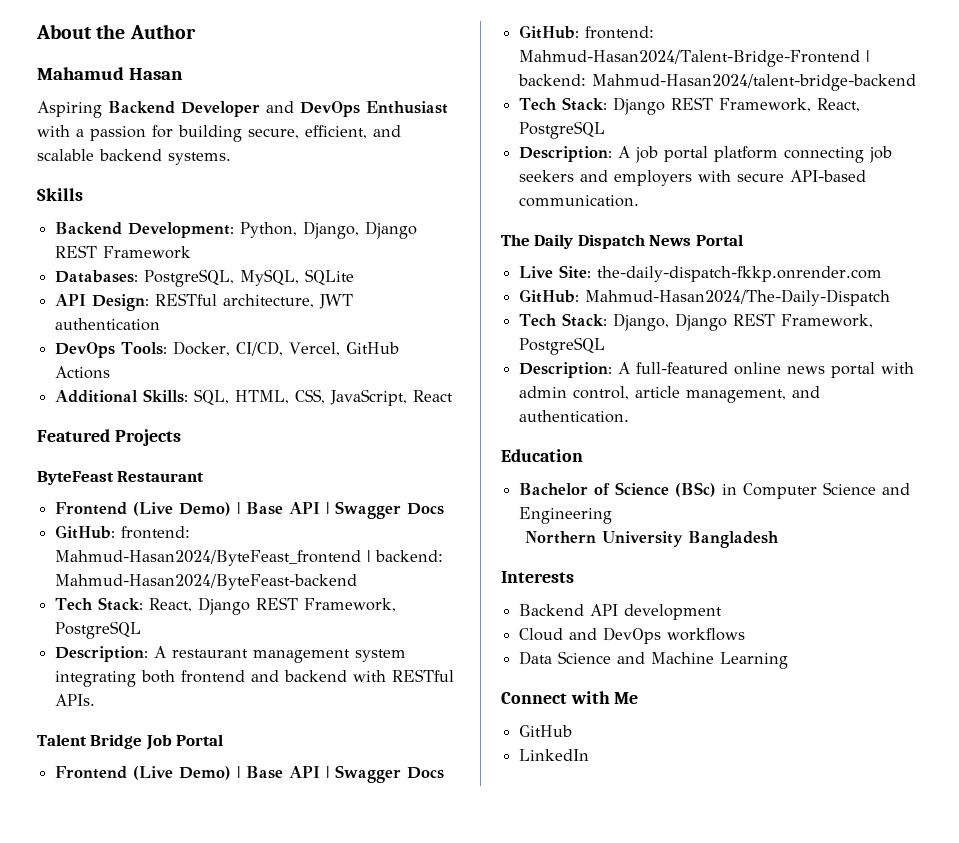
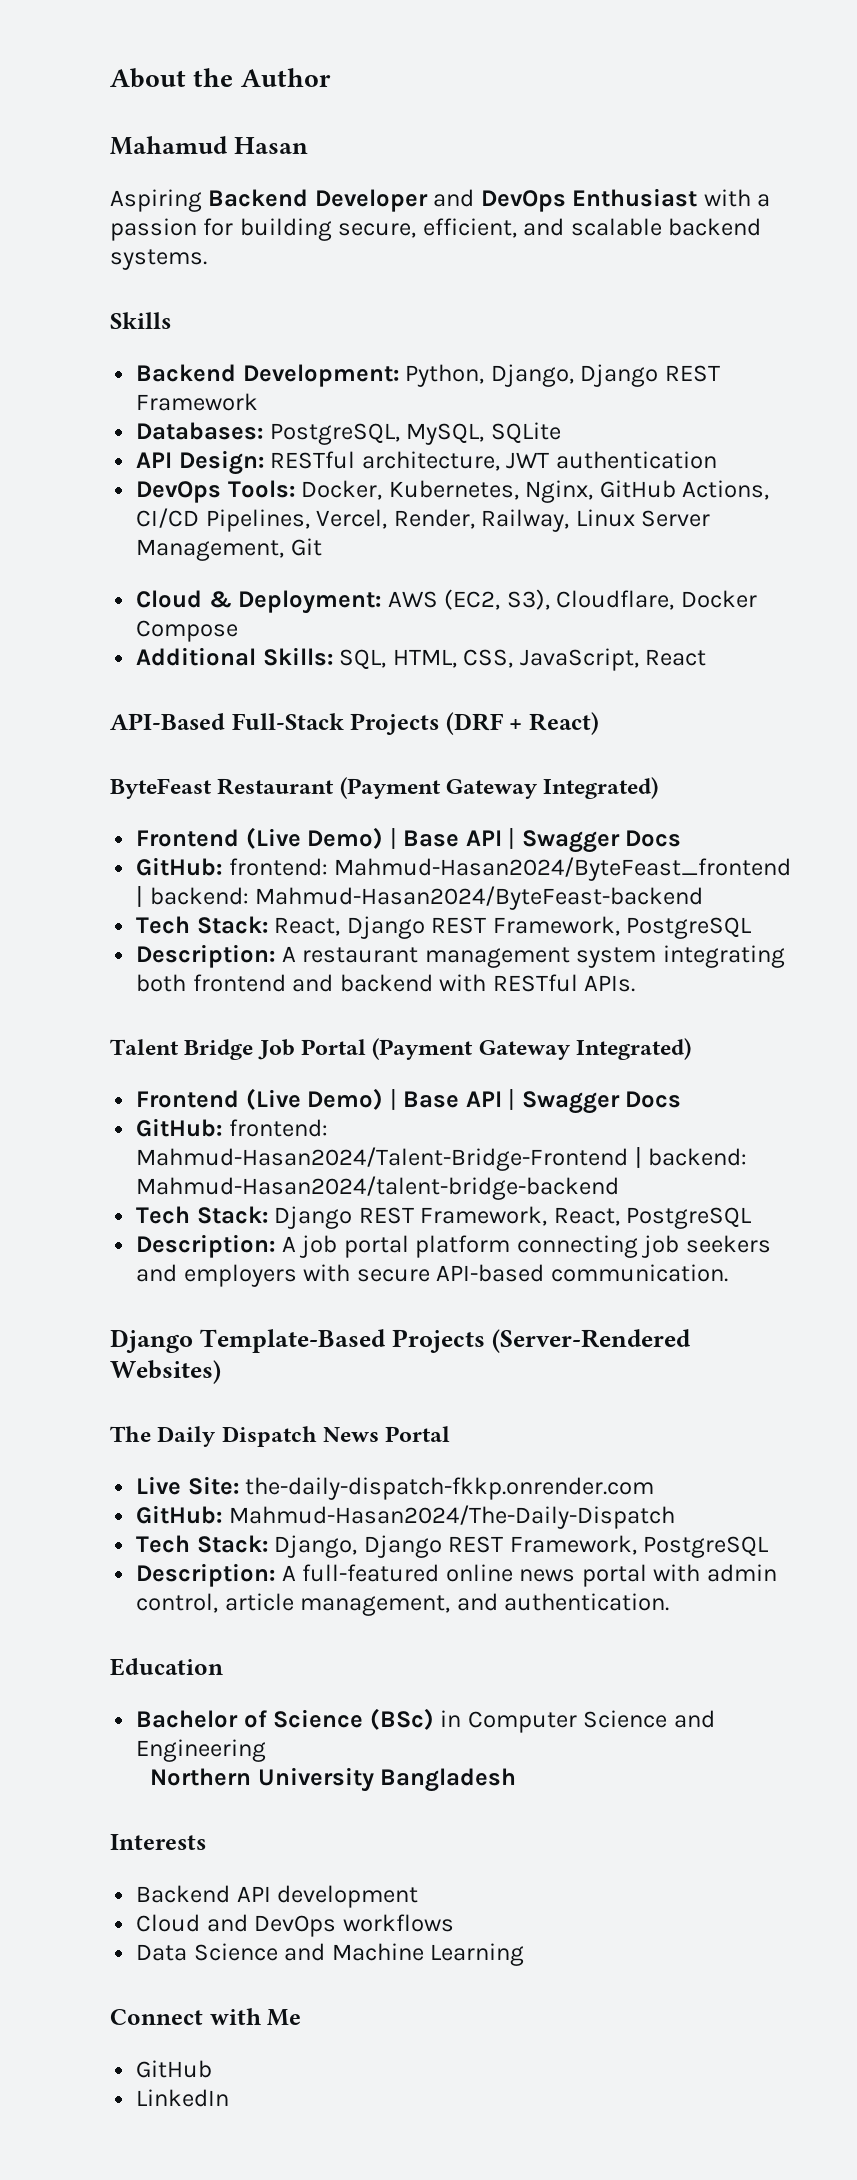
[236,341,400,356] [55,366,111,379] CI/CD, Vercel, GitHub Actions -> [388,480,770,503] [136,508,711,532] [136,538,322,561] [136,589,757,614] [136,620,239,642] Kubernetes, Nginx, GitHub Actions, CI/CD Pipelines, Vercel, Render, Railway, Linux Server Management, Git // Cloud & Deployment: AWS (EC2, S3), Cloudflare, Docker Compose
[37,429,181,446] Featured Projects -> [110,712,600,735] API-Based Full‑Stack Projects (DRF + React)
(205, 476) none -> [339,777,659,799] (Payment Gateway Integrated)
(224, 740) none -> [372,1038,692,1060] (Payment Gateway Integrated)
(640, 201) none -> [110,1329,691,1353] [110,1360,221,1384] // Django Template-Based Projects (Server‑Rendered Websites)

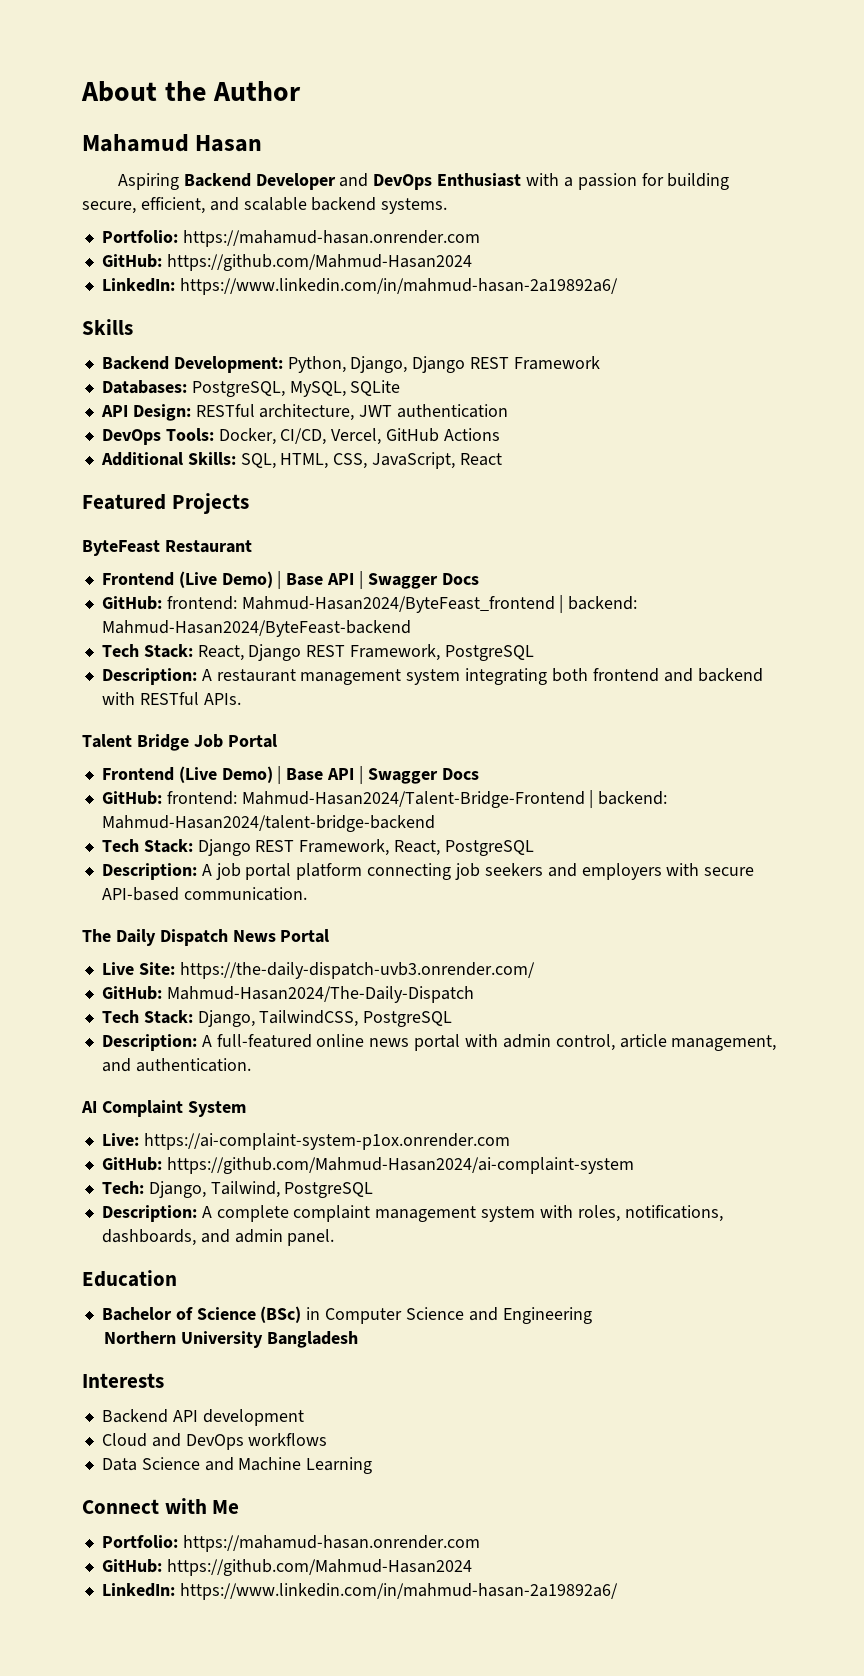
(207, 259) none -> [101,230,480,247] [101,254,472,271] [101,278,618,295] // Portfolio: https://mahamud-hasan.onrender.com // GitHub: https://github.com/Mahmud-Hasan2024 // LinkedIn: https://www.linkedin.com/in/mahmud-hasan-2a19892a6/
[388,480,770,503] [136,508,711,532] [136,538,322,561] [136,589,757,614] [136,620,239,642] Kubernetes, Nginx, GitHub Actions, CI/CD Pipelines, Vercel, Render, Railway, Linux Server Management, Git // Cloud & Deployment: AWS (EC2, S3), Cloudflare, Docker Compose -> [280,428,500,445] CI/CD, Vercel, GitHub Actions
[110,712,600,735] API-Based Full‑Stack Projects (DRF + React) -> [82,493,249,514] Featured Projects
[339,777,659,799] (Payment Gateway Integrated) -> (252, 546) none
[372,1038,692,1060] (Payment Gateway Integrated) -> (277, 741) none
[110,1329,691,1353] [110,1360,221,1384] // Django Template-Based Projects (Server‑Rendered Websites) -> (307, 894) none
[245,1477,655,1500] the-daily-dispatch-fkkp.onrender.com -> [179,962,535,979] https://the-daily-dispatch-uvb3.onrender.com/
[363,1535,637,1558] Django REST Framework, -> [259,1010,359,1027] TailwindCSS,
(670, 1602) none -> [81,1100,246,1117] [101,1133,510,1150] [101,1157,634,1174] [101,1181,374,1198] [101,1205,723,1222] [101,1229,335,1246] // AI Complaint System // Live: https://ai-complaint-system-p1ox.onrender.com // GitHub: https://github.com/Mahmud-Hasan2024/ai-complaint-system // Tech: Django, Tailwind, PostgreSQL // Description: A complete complaint management system with roles, notifications, dashboards, and admin panel.
[136,2060,213,2078] [136,2089,230,2107] GitHub // LinkedIn -> [101,1535,480,1552] [101,1559,472,1576] [101,1583,618,1600] Portfolio: https://mahamud-hasan.onrender.com // GitHub: https://github.com/Mahmud-Hasan2024 // LinkedIn: https://www.linkedin.com/in/mahmud-hasan-2a19892a6/

